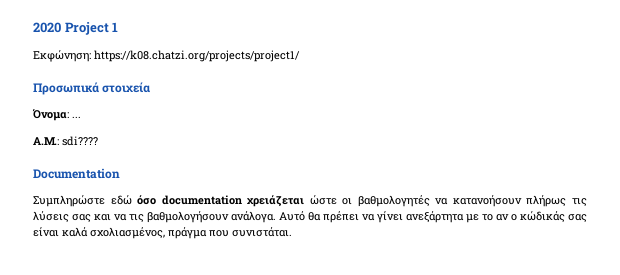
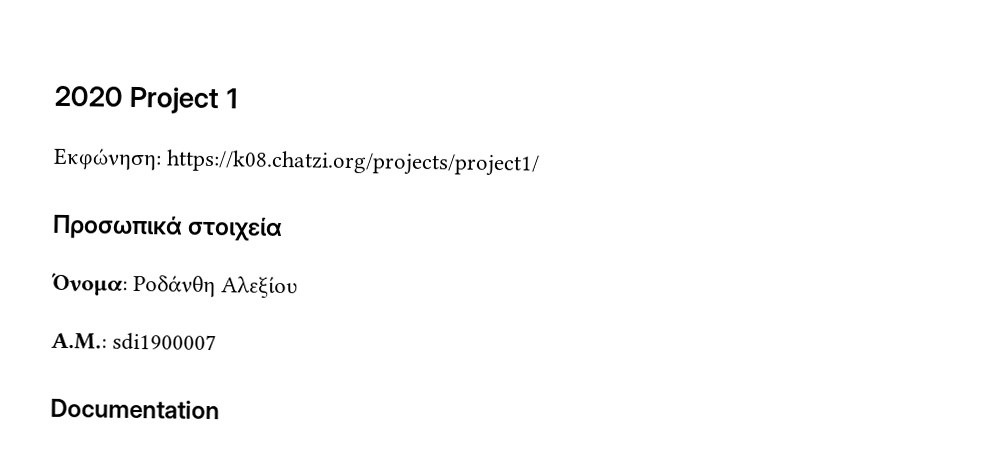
[72,116,81,118] ... -> [133,274,299,299] Ροδάνθη Αλεξίου
[62,136,98,146] sdi???? -> [112,332,218,352] sdi1900007
[33,195,587,207] [33,211,587,223] [33,227,292,239] // Συμπληρώστε εδώ όσο documentation χρειάζεται ώστε οι βαθμολογητές να κατανοήσουν πλήρως τις λύσεις σας και να τις βαθμολογήσουν ανάλογα. Αυτό θα πρέπει να γίνει ανεξάρτητα με το αν ο κώδικάς σας είναι καλά σχολιασμένος, πράγμα που συνιστάται. -> (220, 409) none

